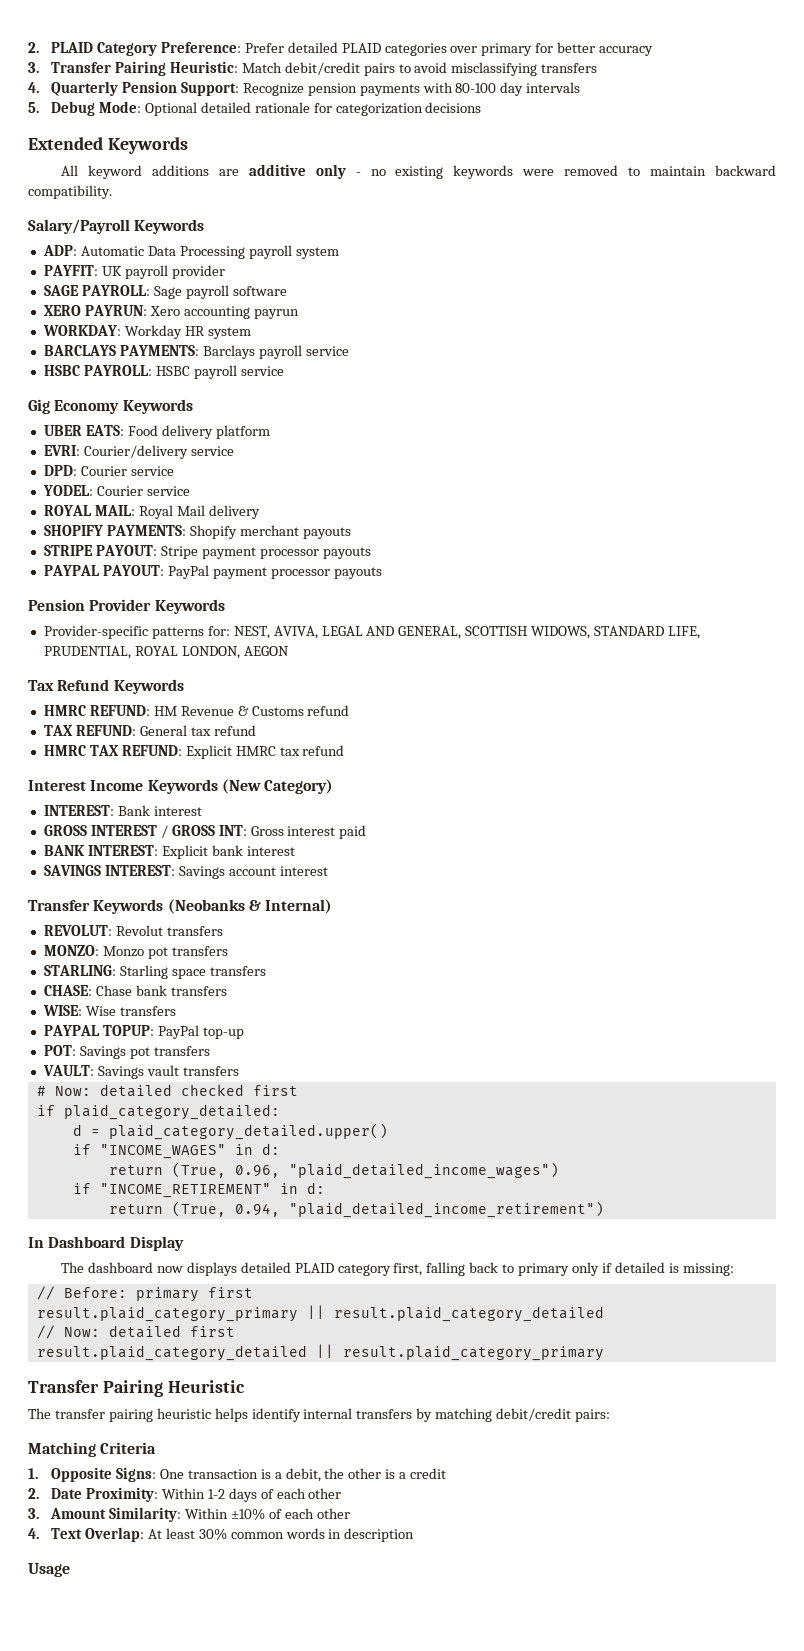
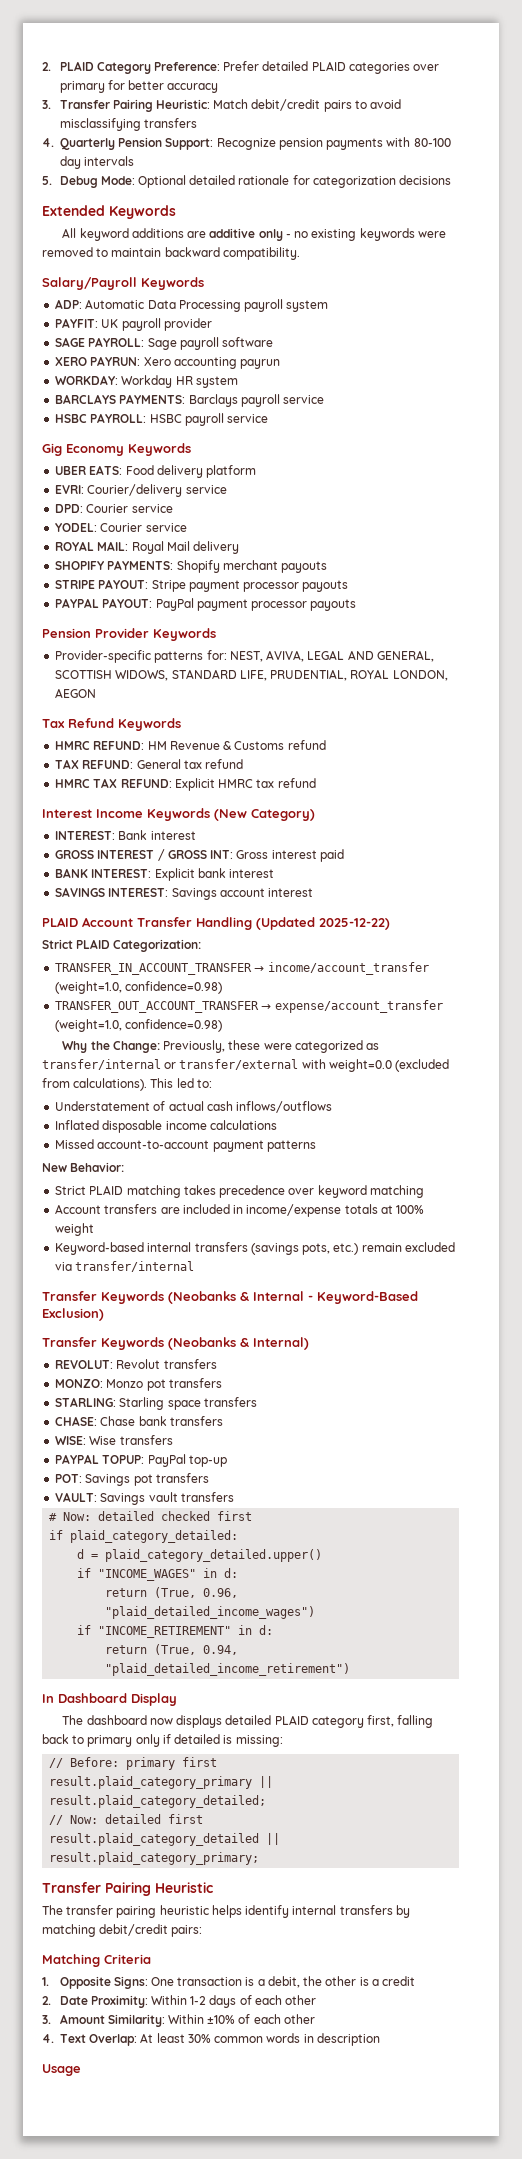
(328, 871) none -> [42,917,390,930] [42,939,202,952] [55,962,429,975] [55,981,223,994] [55,1000,443,1013] [55,1019,223,1032] [62,1040,380,1053] [42,1059,450,1072] [42,1078,212,1091] [55,1101,333,1113] [55,1120,277,1133] [55,1139,316,1152] [42,1162,125,1172] [55,1185,424,1198] [55,1204,425,1217] [55,1223,95,1236] [55,1242,455,1255] [55,1261,195,1272] [42,1291,418,1304] [42,1308,104,1321] // PLAID Account Transfer Handling (Updated 2025-12-22) // Strict PLAID Categorization: // TRANSFER_IN_ACCOUNT_TRANSFER → income/account_transfer (weight=1.0, confidence=0.98) // TRANSFER_OUT_ACCOUNT_TRANSFER → expense/account_transfer (weight=1.0, confidence=0.98) // Why the Change: Previously, these were categorized as transfer/internal or transfer/external with weight=0.0 (excluded from calculations). This led to: // Understatement of actual cash inflows/outflows // Inflated disposable income calculations // Missed account-to-account payment patterns // New Behavior: // Strict PLAID matching takes precedence over keyword matching // Account transfers are included in income/expense totals at 100% weight // Keyword-based internal transfers (savings pots, etc.) remain excluded via transfer/internal // Transfer Keywords (Neobanks & Internal - Keyword-Based Exclusion)
[333,1306,604,1322] result.plaid_category_detailed -> [49,1795,267,1808] result.plaid_category_detailed;
[342,1345,604,1361] result.plaid_category_primary -> [49,1852,260,1865] result.plaid_category_primary;

